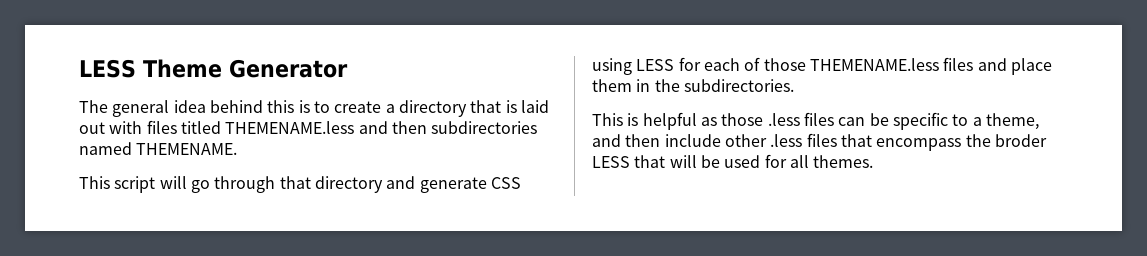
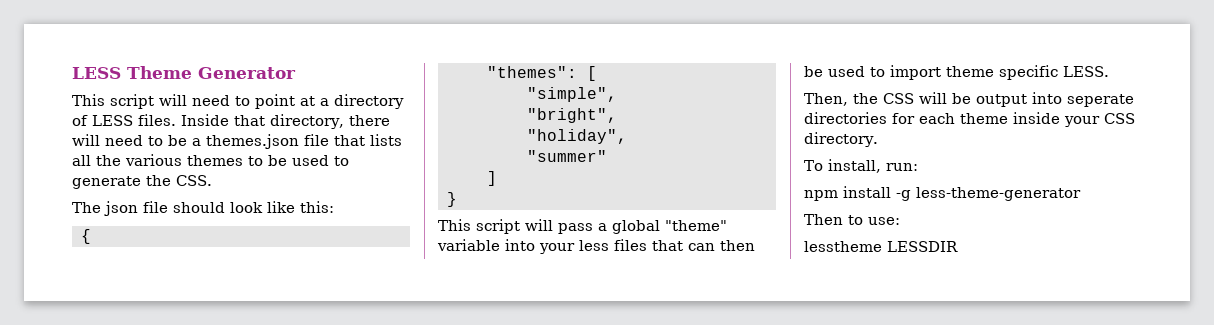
[79,100,549,117] [79,120,538,134] [79,142,238,155] [79,176,521,193] [592,57,1052,75] [592,79,794,92] [592,112,1039,130] [592,133,1047,151] [592,154,874,168] The general idea behind this is to create a directory that is laid out with files titled THEMENAME.less and then subdirectories named THEMENAME. // This script will go through that directory and generate CSS using LESS for each of those THEMENAME.less files and place them in the subdirectories. // This is helpful as those .less files can be specific to a theme, and then include other .less files that encompass the broder LESS that will be used for all themes. -> [72,94,404,109] [72,114,390,129] [72,134,402,149] [72,154,349,166] [72,175,212,189] [72,201,334,216] [80,229,91,244] [486,66,597,81] [526,87,617,102] [526,108,617,123] [526,129,627,144] [526,150,607,162] [486,171,497,186] [446,192,457,207] [438,219,727,234] [437,239,755,254] [804,65,1109,80] [804,92,1134,107] [804,112,1135,127] [804,132,878,147] [804,159,918,173] [804,186,1081,201] [804,214,900,225] [804,241,958,252] This script will need to point at a directory of LESS files. Inside that directory, there will need to be a themes.json file that lists all the various themes to be used to generate the CSS. // The json file should look like this: // { // "themes": [ // "simple", // "bright", // "holiday", // "summer" // ] // } // This script will pass a global "theme" variable into your less files that can then be used to import theme specific LESS. // Then, the CSS will be output into seperate directories for each theme inside your CSS directory. // To install, run: // npm install -g less-theme-generator // Then to use: // lesstheme LESSDIR

